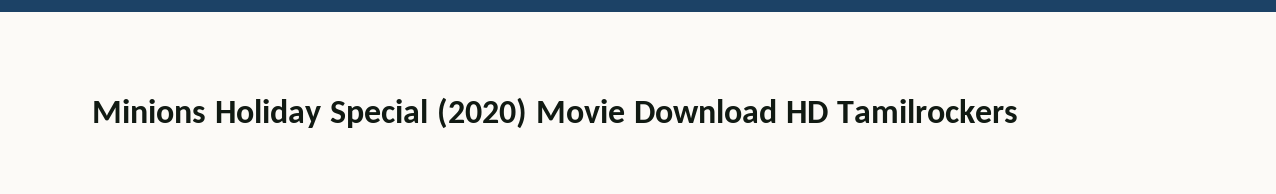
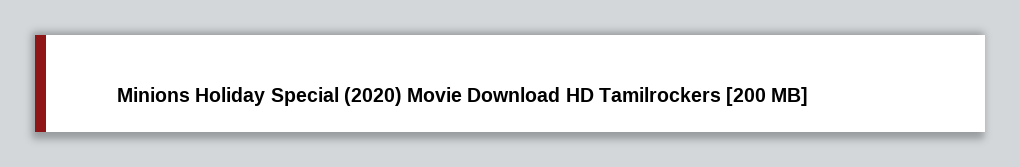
(1019, 111) none -> [726,87,809,106] [200 MB]

